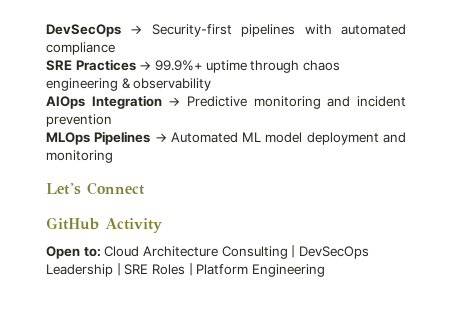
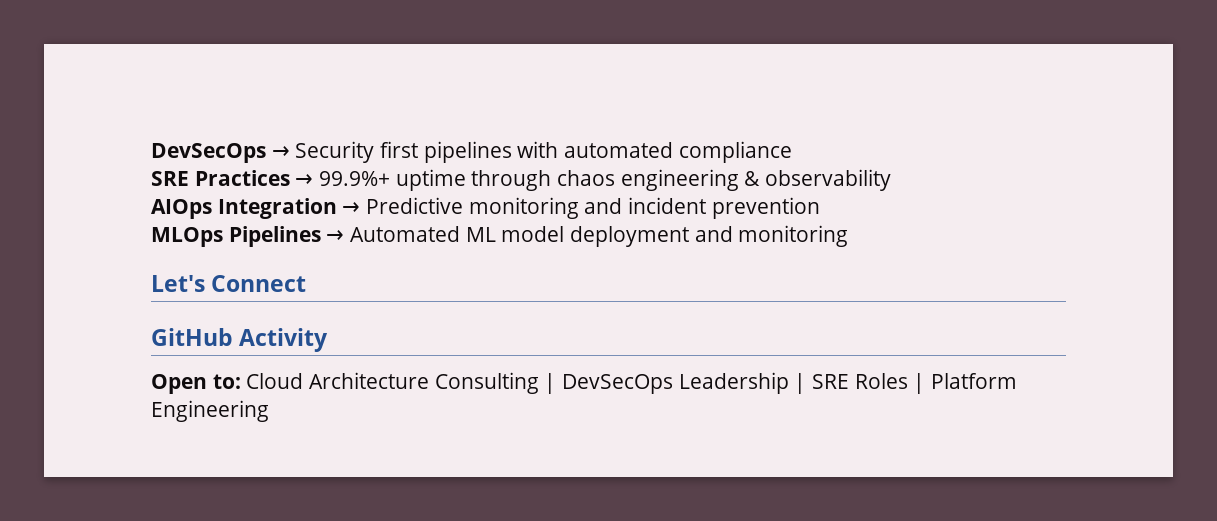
[151,24,232,37] Security-first -> [295,141,419,163] Security first

